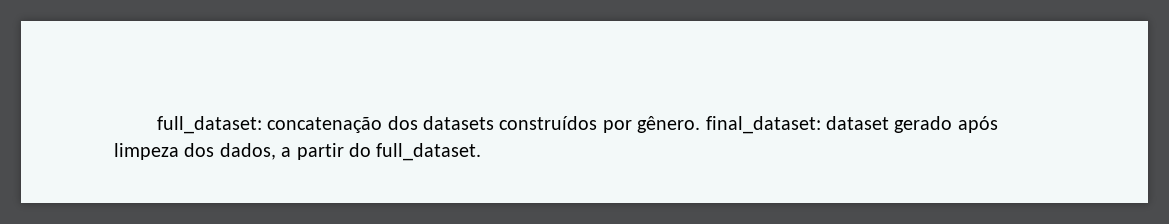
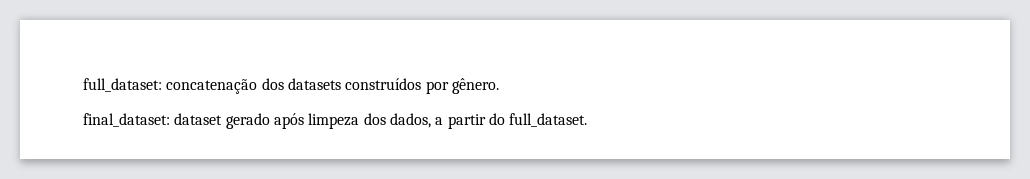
(701, 124) none -> (499, 86) //

